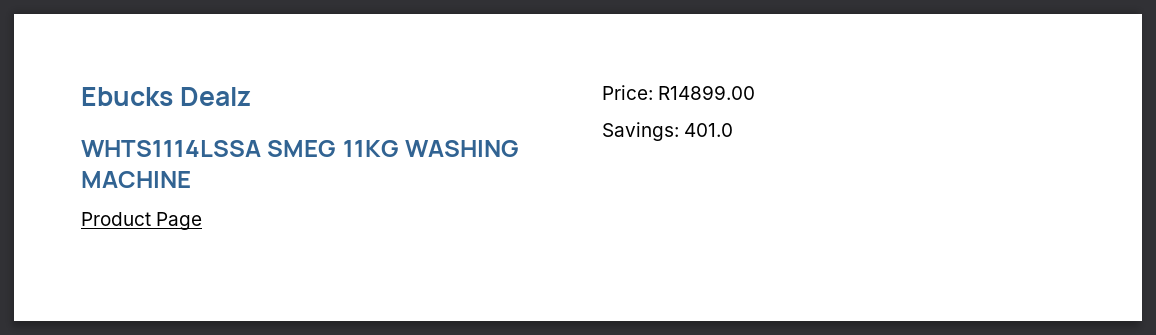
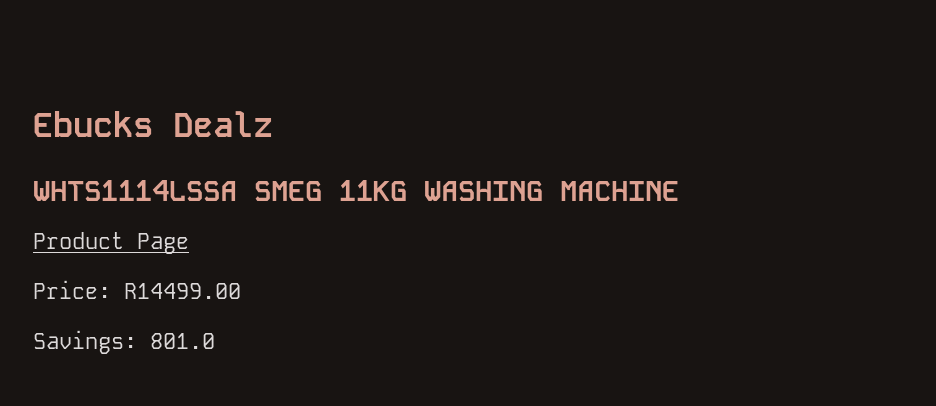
[658,85,756,100] R14899.00 -> [124,283,241,299] R14499.00
[684,123,734,137] 401.0 -> [150,333,215,349] 801.0

